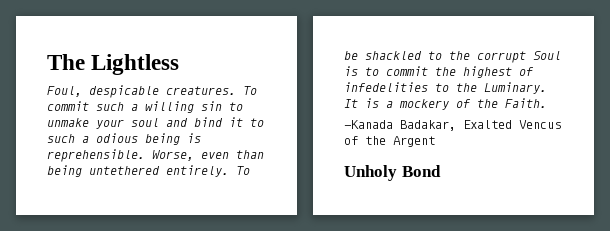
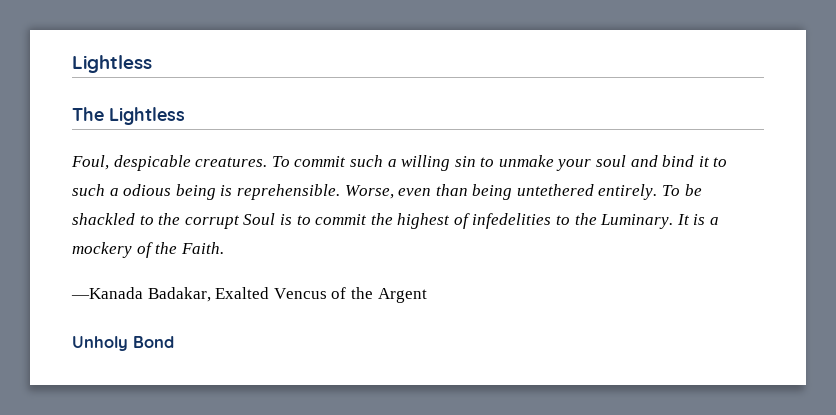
(47, 62) none -> [72,55,152,73] Lightless //

